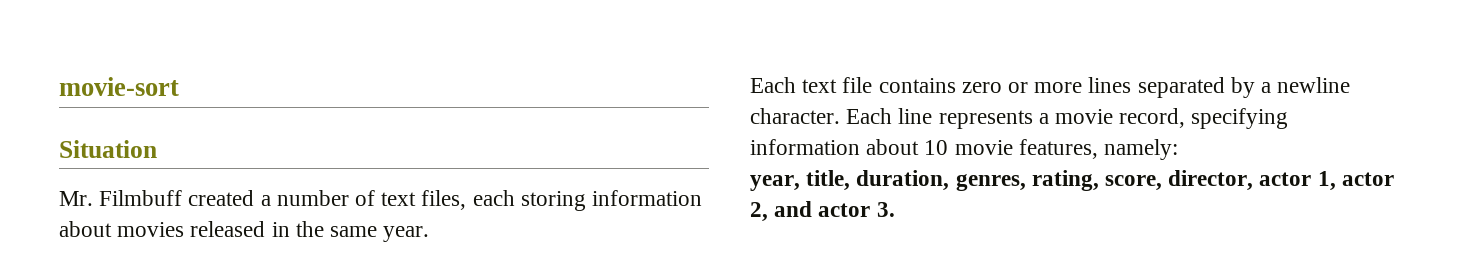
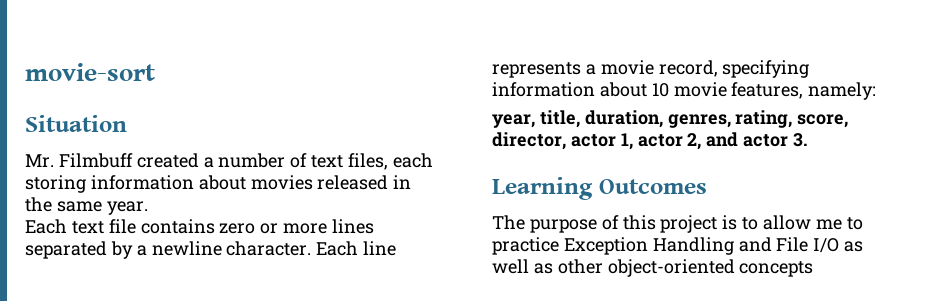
(895, 209) none -> [492,177,707,200] [492,215,863,233] [492,237,864,255] [492,259,814,277] // Learning Outcomes // The purpose of this project is to allow me to practice Exception Handling and File I/O as well as other object-oriented concepts

